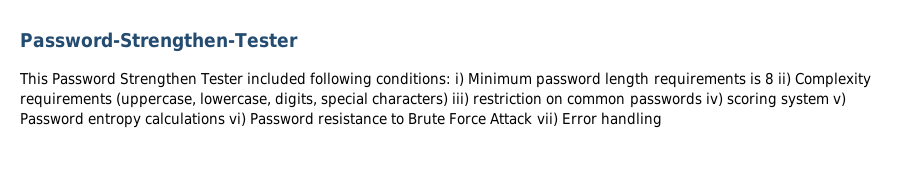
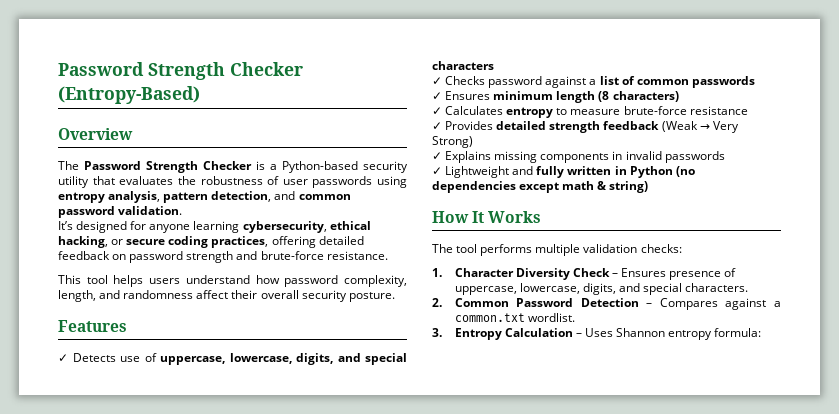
[20,32,298,52] [19,72,871,88] [20,92,846,108] [20,112,662,128] Password-Strengthen-Tester // This Password Strengthen Tester included following conditions: i) Minimum password length requirements is 8 ii) Complexity requirements (uppercase, lowercase, digits, special characters) iii) restriction on common passwords iv) scoring system v) Password entropy calculations vi) Password resistance to Brute Force Attack vii) Error handling -> [58,62,303,80] [58,86,200,104] [58,128,133,140] [58,161,408,173] [58,176,407,188] [58,191,351,203] [58,206,183,218] [58,221,371,233] [58,236,364,248] [58,251,388,263] [58,275,407,287] [58,290,395,302] [58,320,127,332] [58,353,407,365] [432,61,494,70] [432,76,755,88] [432,91,679,103] [432,106,748,118] [432,121,739,133] [432,136,473,148] [432,151,725,163] [432,166,695,178] [432,181,649,193] [432,211,542,223] [432,244,682,256] [432,268,737,280] [454,283,749,295] [432,298,781,310] [454,313,575,322] [432,328,762,340] Password Strength Checker (Entropy-Based) // Overview // The Password Strength Checker is a Python-based security utility that evaluates the robustness of user passwords using entropy analysis, pattern detection, and common password validation. // It’s designed for anyone learning cybersecurity, ethical hacking, or secure coding practices, offering detailed feedback on password strength and brute-force resistance. // This tool helps users understand how password complexity, length, and randomness affect their overall security posture. // Features // ✓ Detects use of uppercase, lowercase, digits, and special characters // ✓ Checks password against a list of common passwords // ✓ Ensures minimum length (8 characters) // ✓ Calculates entropy to measure brute-force resistance // ✓ Provides detailed strength feedback (Weak → Very Strong) // ✓ Explains missing components in invalid passwords // ✓ Lightweight and fully written in Python (no dependencies except math & string) // How It Works // The tool performs multiple validation checks: // 1. Character Diversity Check – Ensures presence of uppercase, lowercase, digits, and special characters. // 2. Common Password Detection – Compares against a common.txt wordlist. // 3. Entropy Calculation – Uses Shannon entropy formula:

